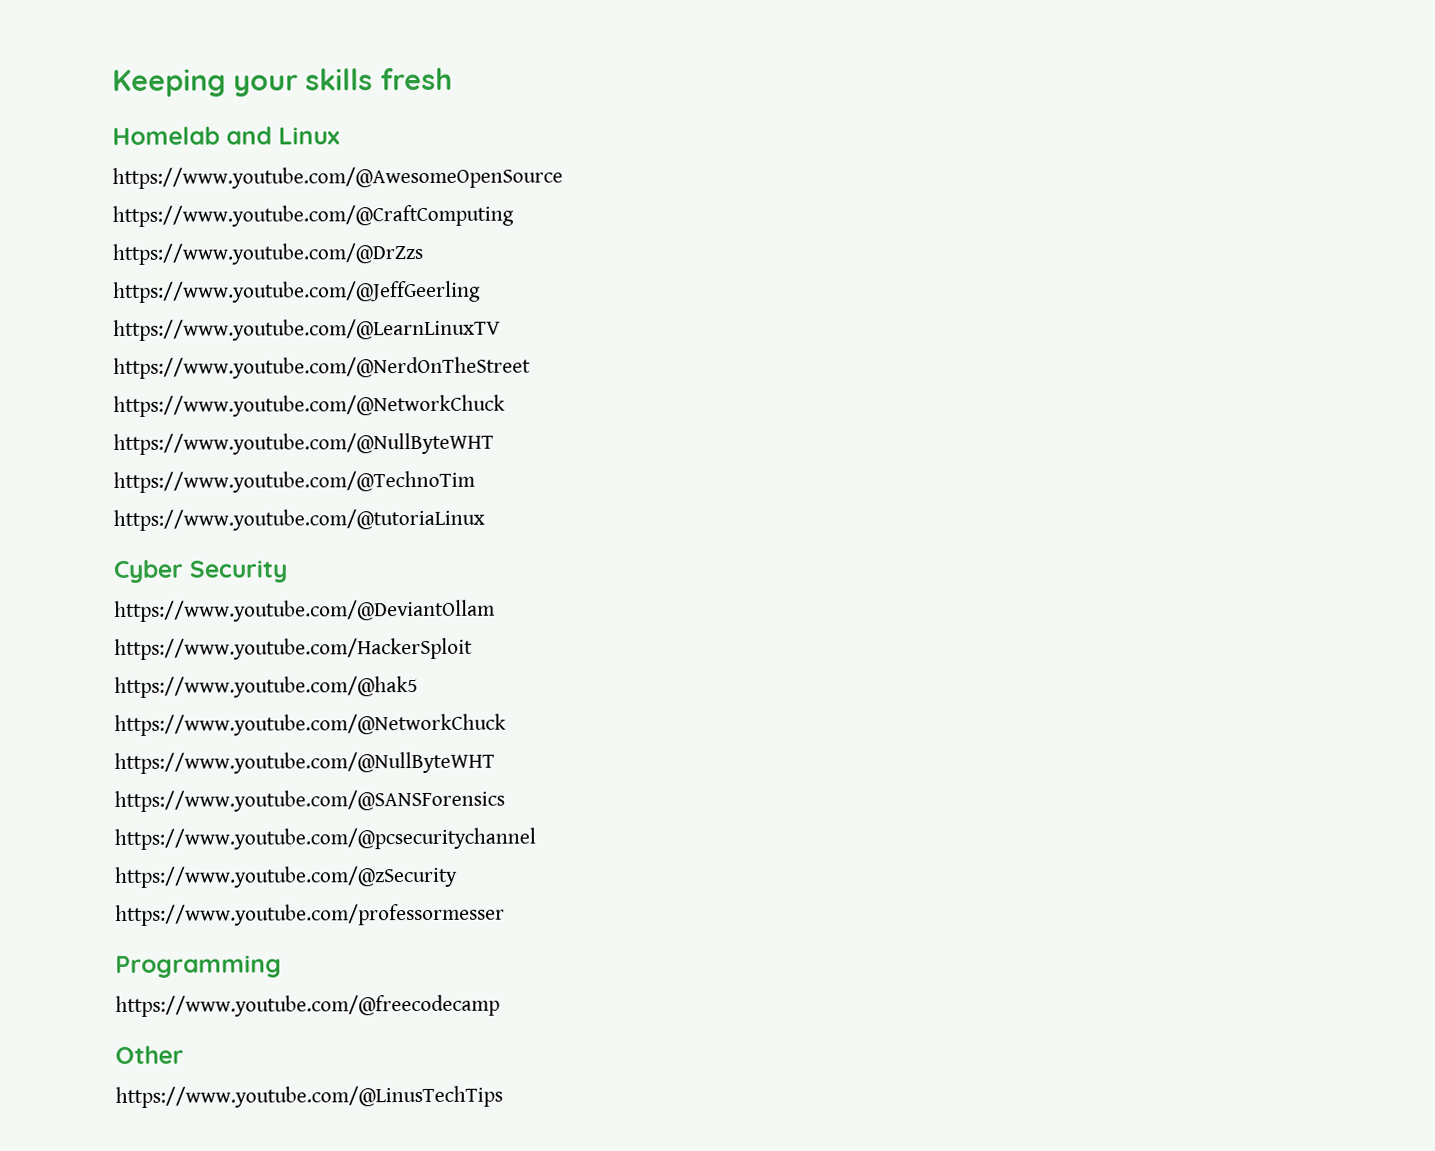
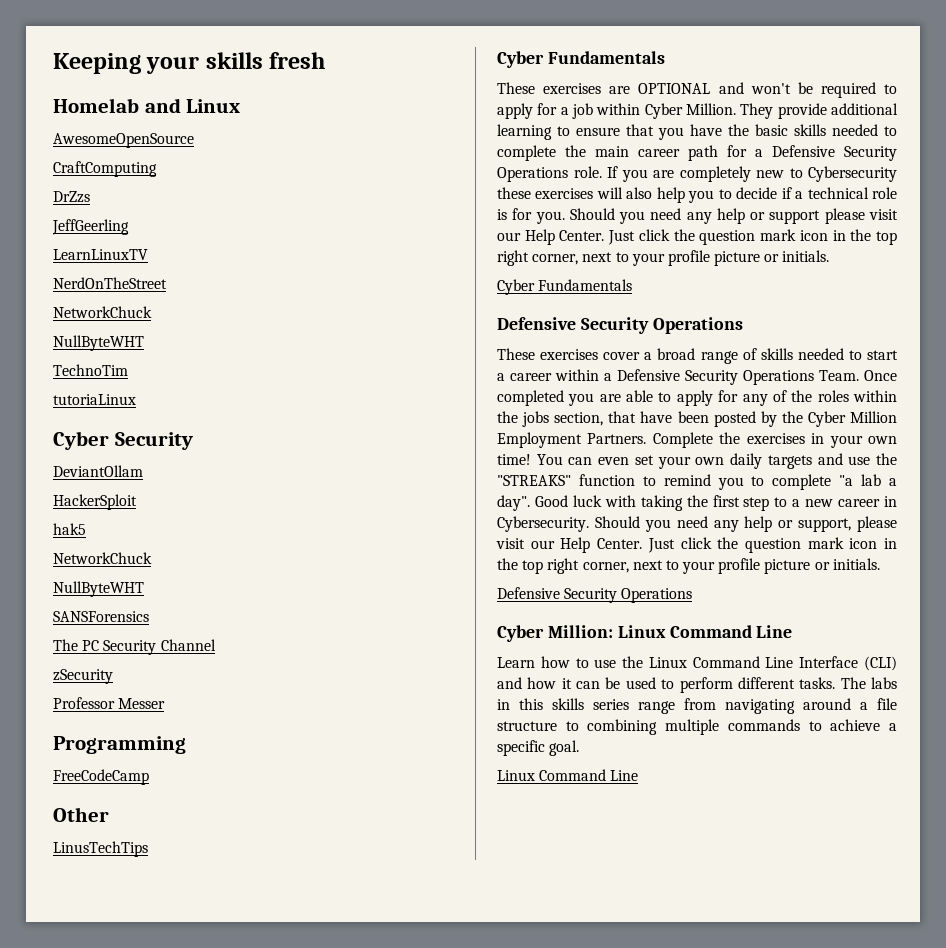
[112,166,563,190] [112,204,514,228] [112,242,423,266] [113,280,481,304] [113,318,501,342] [113,356,531,380] [113,394,505,418] [113,432,494,456] [113,470,475,494] [113,508,485,532] [113,559,288,584] [114,599,495,623] [114,637,473,661] [114,675,418,699] [114,713,506,737] [114,751,495,775] [114,789,505,812] [114,827,536,850] [114,865,458,888] [115,903,505,926] https://www.youtube.com/@AwesomeOpenSource // https://www.youtube.com/@CraftComputing // https://www.youtube.com/@DrZzs // https://www.youtube.com/@JeffGeerling // https://www.youtube.com/@LearnLinuxTV // https://www.youtube.com/@NerdOnTheStreet // https://www.youtube.com/@NetworkChuck // https://www.youtube.com/@NullByteWHT // https://www.youtube.com/@TechnoTim // https://www.youtube.com/@tutoriaLinux // Cyber Security // https://www.youtube.com/@DeviantOllam // https://www.youtube.com/HackerSploit // https://www.youtube.com/@hak5 // https://www.youtube.com/@NetworkChuck // https://www.youtube.com/@NullByteWHT // https://www.youtube.com/@SANSForensics // https://www.youtube.com/@pcsecuritychannel // https://www.youtube.com/@zSecurity // https://www.youtube.com/professormesser -> [53,133,194,148] [53,161,157,177] [53,191,90,203] [52,219,129,235] [53,249,148,260] [53,277,167,289] [53,306,152,318] [53,335,144,351] [53,364,128,376] [53,394,136,405] [53,431,193,450] [53,465,143,477] [53,494,137,510] [53,523,86,535] [53,552,152,564] [53,581,144,597] [53,611,149,622] [53,639,216,655] [53,669,113,684] [53,697,166,709] AwesomeOpenSource // CraftComputing // DrZzs // JeffGeerling // LearnLinuxTV // NerdOnTheStreet // NetworkChuck // NullByteWHT // TechnoTim // tutoriaLinux // Cyber Security // DeviantOllam // HackerSploit // hak5 // NetworkChuck // NullByteWHT // SANSForensics // The PC Security Channel // zSecurity // Professor Messer
[115,994,500,1017] https://www.youtube.com/@freecodecamp -> [53,769,149,785] FreeCodeCamp
[115,1085,503,1108] https://www.youtube.com/@LinusTechTips -> [53,841,148,857] [497,51,665,68] [497,82,897,98] [497,103,898,119] [497,124,897,140] [497,145,897,161] [497,166,897,182] [497,187,897,203] [497,208,898,224] [497,229,898,245] [497,250,830,266] [497,279,633,295] [497,317,743,334] [497,348,898,364] [497,369,897,385] [497,390,898,406] [497,411,897,427] [497,432,897,448] [497,453,897,469] [497,474,898,490] [497,495,897,511] [497,516,897,532] [496,537,897,553] [497,558,880,574] [497,587,693,603] [497,625,793,642] [497,656,897,671] [497,677,897,693] [497,698,897,714] [497,719,897,735] [497,740,580,756] [497,769,639,781] LinusTechTips // Cyber Fundamentals // These exercises are OPTIONAL and won't be required to apply for a job within Cyber Million. They provide additional learning to ensure that you have the basic skills needed to complete the main career path for a Defensive Security Operations role. If you are completely new to Cybersecurity these exercises will also help you to decide if a technical role is for you. Should you need any help or support please visit our Help Center. Just click the question mark icon in the top right corner, next to your profile picture or initials. // Cyber Fundamentals // Defensive Security Operations // These exercises cover a broad range of skills needed to start a career within a Defensive Security Operations Team. Once completed you are able to apply for any of the roles within the jobs section, that have been posted by the Cyber Million Employment Partners. Complete the exercises in your own time! You can even set your own daily targets and use the "STREAKS" function to remind you to complete "a lab a day". Good luck with taking the first step to a new career in Cybersecurity. Should you need any help or support, please visit our Help Center. Just click the question mark icon in the top right corner, next to your profile picture or initials. // Defensive Security Operations // Cyber Million: Linux Command Line // Learn how to use the Linux Command Line Interface (CLI) and how it can be used to perform different tasks. The labs in this skills series range from navigating around a file structure to combining multiple commands to achieve a specific goal. // Linux Command Line

